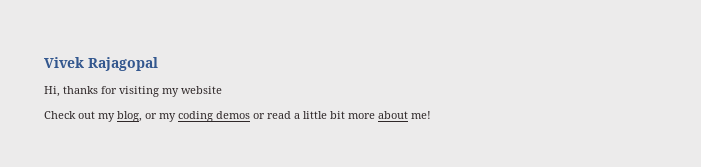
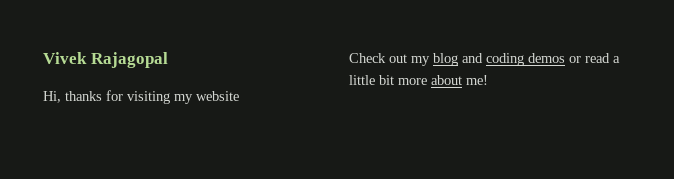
[117,111,176,122] blog, or my -> [433,53,483,66] blog and

